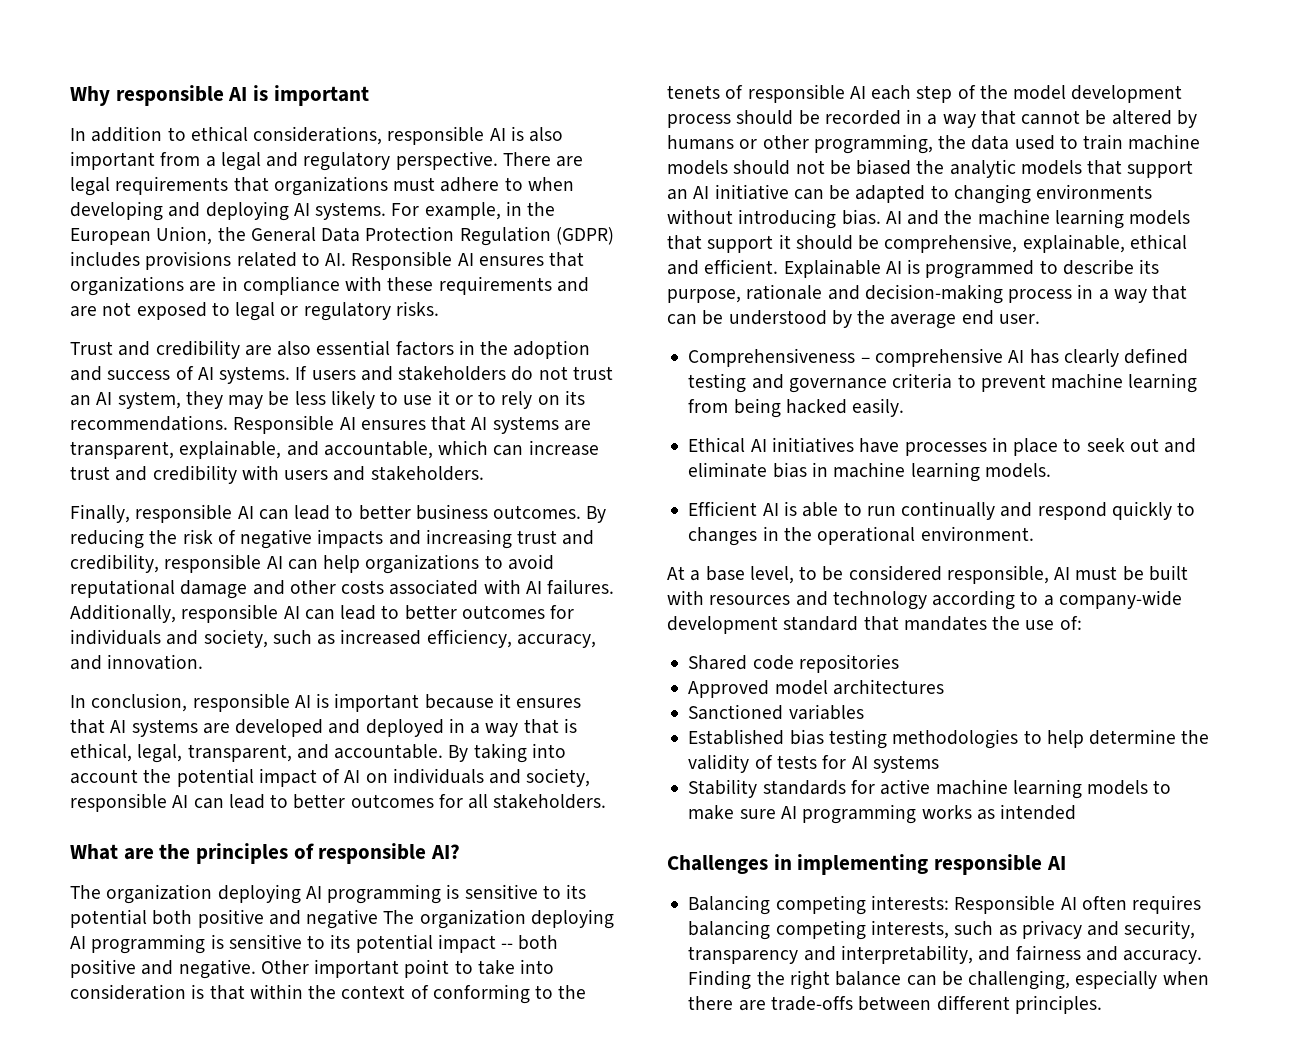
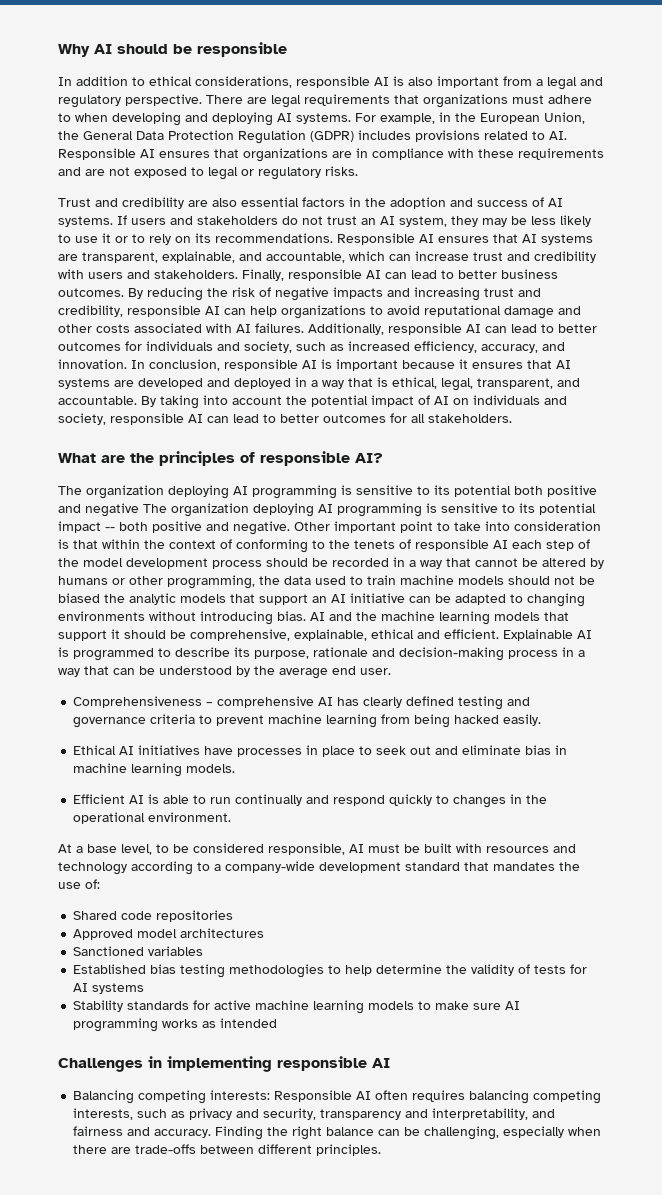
[115,85,369,106] responsible AI is important -> [94,42,287,57] AI should be responsible
(484, 473) // -> (238, 274) none
(204, 662) // -> (127, 364) none

